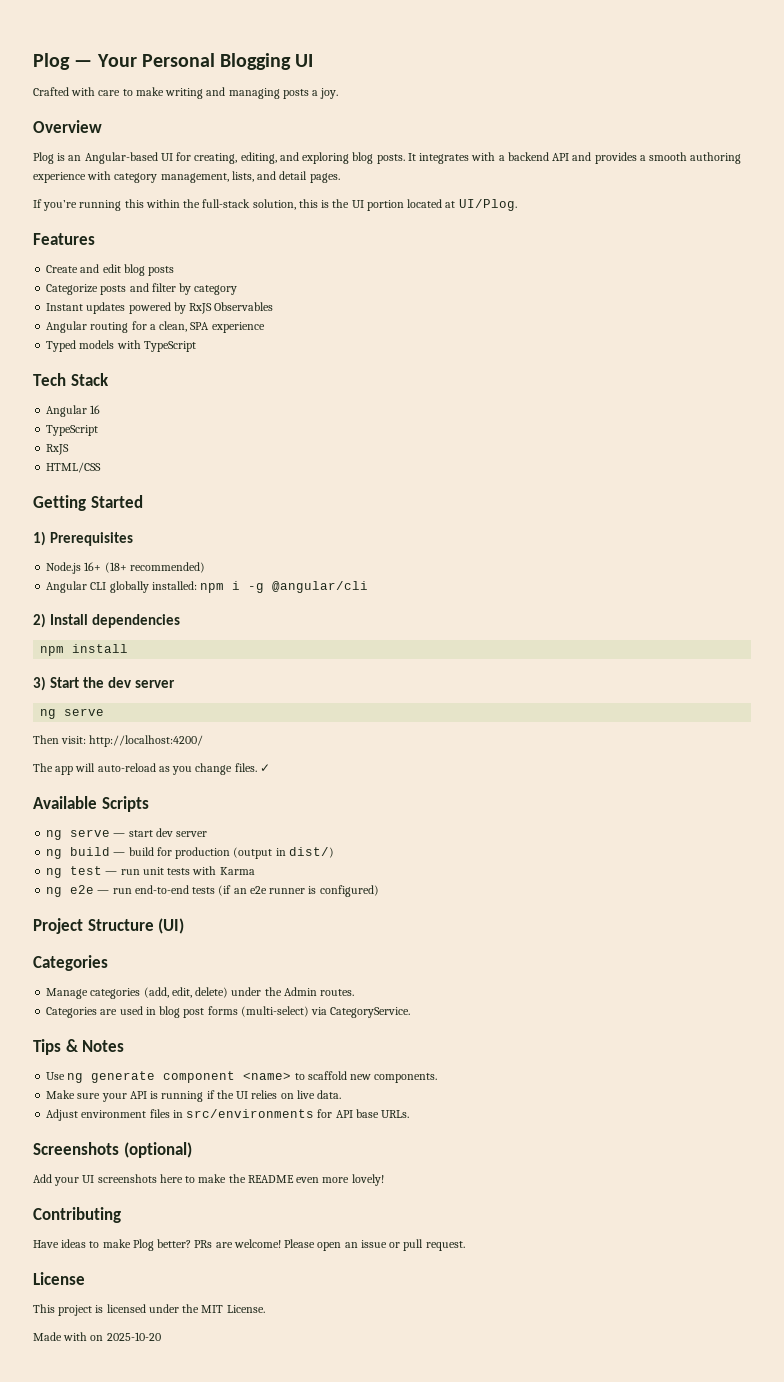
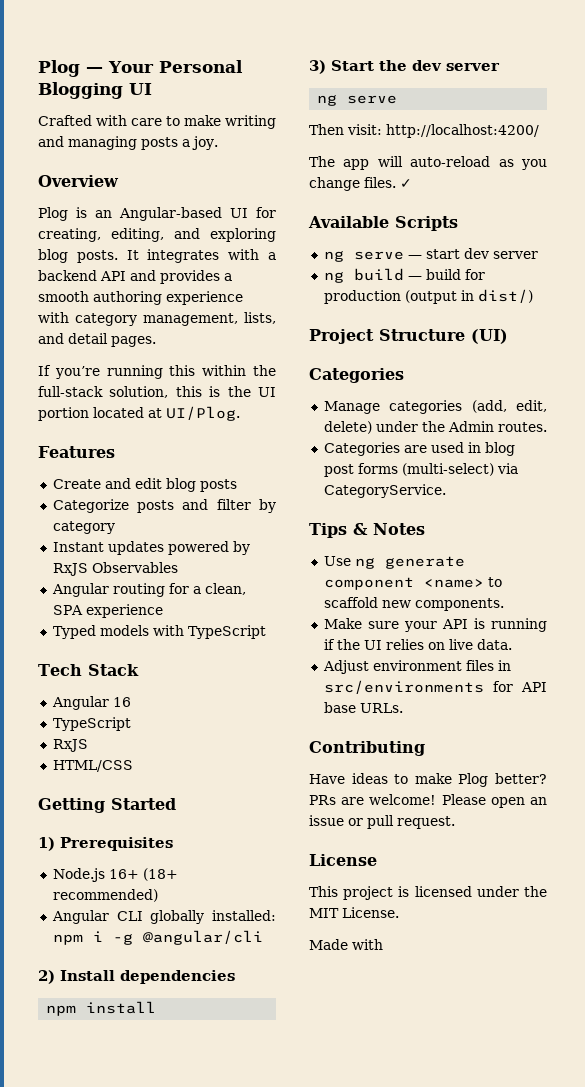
[46,866,255,878] [46,885,379,897] // ng test — run unit tests with Karma // ng e2e — run end-to-end tests (if an e2e runner is configured) -> (533, 296) none
[33,1142,192,1158] [33,1174,384,1186] // Screenshots (optional) // Add your UI screenshots here to make the README even more lovely! -> (403, 708) none
[90,1332,161,1341] on 2025-10-20 -> (383, 944) none

